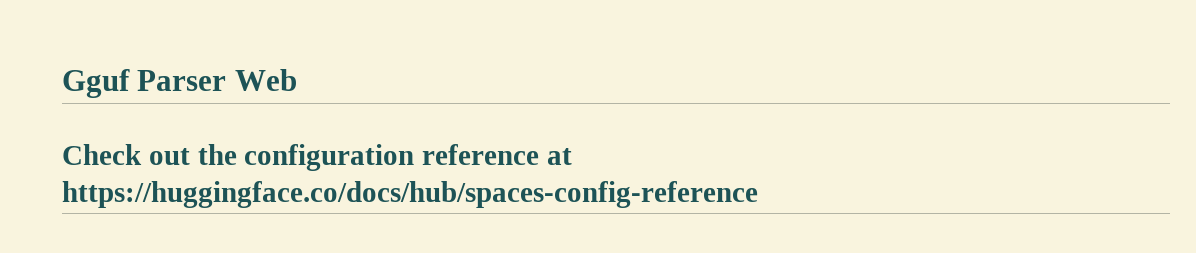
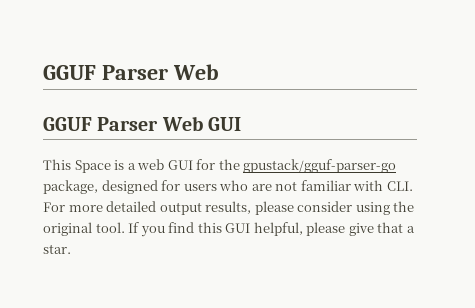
[62,69,130,98] Gguf -> [43,65,96,80] GGUF
[62,144,573,171] [62,181,758,208] Check out the configuration reference at https://huggingface.co/docs/hub/spaces-config-reference -> [43,116,241,131] [43,159,397,173] [43,180,413,194] [43,201,415,215] [43,222,415,237] [43,244,71,254] GGUF Parser Web GUI // This Space is a web GUI for the gpustack/gguf-parser-go package, designed for users who are not familiar with CLI. For more detailed output results, please consider using the original tool. If you find this GUI helpful, please give that a star.

